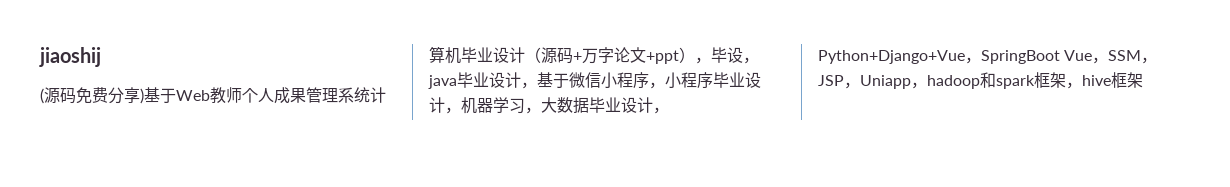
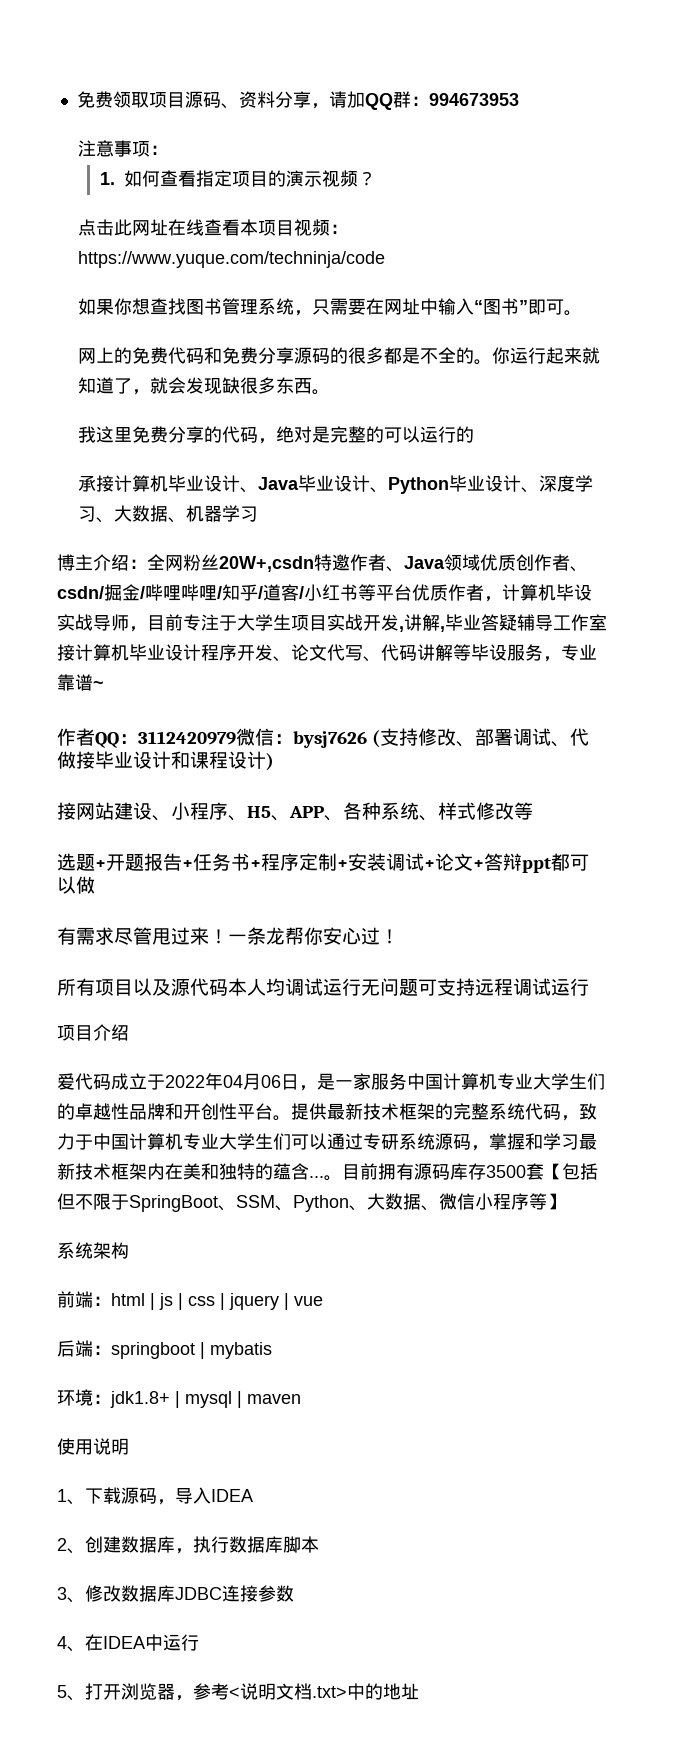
[39,47,101,67] [40,87,386,104] [429,46,759,64] [428,72,761,89] [429,97,669,114] [818,50,1158,64] [818,72,1143,89] jiaoshij // (源码免费分享)基于Web教师个人成果管理系统计算机毕业设计（源码+万字论文+ppt），毕设，java毕业设计，基于微信小程序，小程序毕业设计，机器学习，大数据毕业设计，Python+Django+Vue，SpringBoot Vue，SSM，JSP，Uniapp，hadoop和spark框架，hive框架 -> [76,91,519,110] [78,140,169,157] [99,170,376,187] [78,219,349,236] [78,251,386,268] [78,298,583,316] [78,347,601,365] [78,377,331,395] [78,426,475,444] [78,475,594,494] [78,505,259,523] [57,554,588,572] [57,584,592,602] [57,614,607,632] [57,644,597,662] [57,674,104,691] [57,728,589,748] [57,751,274,771] [57,802,533,821] [57,853,589,873] [57,876,95,894] [57,927,399,945] [57,978,589,996] [57,1024,129,1041] [57,1073,605,1091] [57,1103,597,1121] [57,1133,597,1151] [57,1163,598,1181] [57,1193,565,1212] [57,1242,129,1259] [57,1291,323,1310] [57,1340,272,1359] [57,1389,301,1408] [57,1438,129,1455] [57,1487,253,1505] [57,1536,319,1554] [57,1585,294,1603] [57,1634,199,1652] [57,1683,419,1701] 免费领取项目源码、资料分享，请加QQ群：994673953 // 注意事项： // 1.如何查看指定项目的演示视频？ // 点击此网址在线查看本项目视频：https://www.yuque.com/techninja/code // 如果你想查找图书管理系统，只需要在网址中输入“图书”即可。 // 网上的免费代码和免费分享源码的很多都是不全的。你运行起来就知道了，就会发现缺很多东西。 // 我这里免费分享的代码，绝对是完整的可以运行的 // 承接计算机毕业设计、Java毕业设计、Python毕业设计、深度学习、大数据、机器学习 // 博主介绍：全网粉丝20W+,csdn特邀作者、Java领域优质创作者、csdn/掘金/哔哩哔哩/知乎/道客/小红书等平台优质作者，计算机毕设实战导师，目前专注于大学生项目实战开发,讲解,毕业答疑辅导工作室接计算机毕业设计程序开发、论文代写、代码讲解等毕设服务，专业靠谱~ // 作者QQ：3112420979微信：bysj7626 (支持修改、部署调试、代做接毕业设计和课程设计) // 接网站建设、小程序、H5、APP、各种系统、样式修改等 // 选题+开题报告+任务书+程序定制+安装调试+论文+答辩ppt都可以做 // 有需求尽管甩过来！一条龙帮你安心过！ // 所有项目以及源代码本人均调试运行无问题可支持远程调试运行 // 项目介绍 // 爱代码成立于2022年04月06日，是一家服务中国计算机专业大学生们的卓越性品牌和开创性平台。提供最新技术框架的完整系统代码，致力于中国计算机专业大学生们可以通过专研系统源码，掌握和学习最新技术框架内在美和独特的蕴含...。目前拥有源码库存3500套【包括但不限于SpringBoot、SSM、Python、大数据、微信小程序等】 // 系统架构 // 前端：html | js | css | jquery | vue // 后端：springboot | mybatis // 环境：jdk1.8+ | mysql | maven // 使用说明 // 1、下载源码，导入IDEA // 2、创建数据库，执行数据库脚本 // 3、修改数据库JDBC连接参数 // 4、在IDEA中运行 // 5、打开浏览器，参考<说明文档.txt>中的地址

